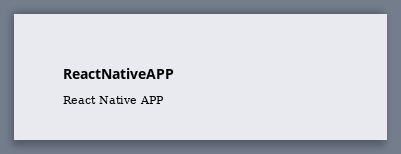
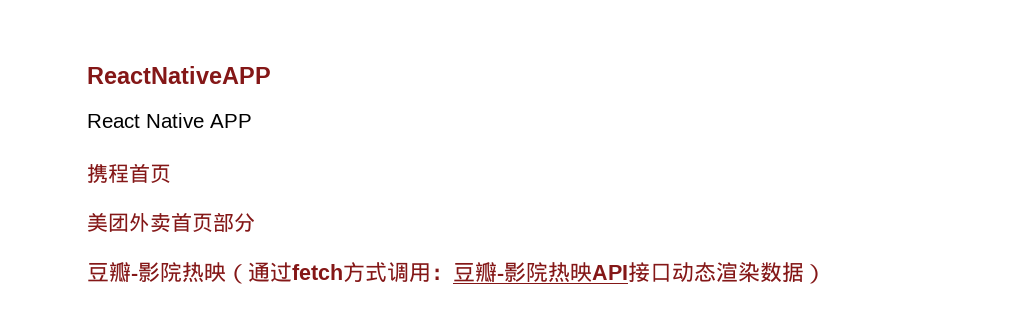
(164, 100) none -> [87,163,171,183] [87,212,255,233] [87,262,826,284] // 携程首页 // 美团外卖首页部分 // 豆瓣-影院热映（通过fetch方式调用：豆瓣-影院热映API接口动态渲染数据）

